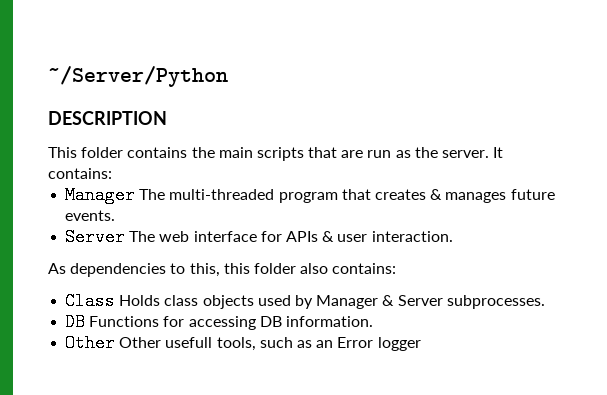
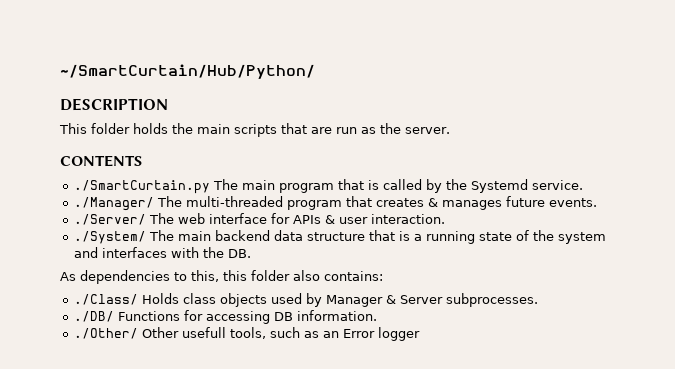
[48,66,228,87] ~/Server/Python -> [60,64,315,79] ~/SmartCurtain/Hub/Python/
[127,147,188,158] contains -> [133,123,168,134] holds
[493,147,504,158] [48,168,112,179] [65,186,136,204] It contains: // Manager -> [60,155,142,167] [74,179,584,194] [74,197,155,211] // CONTENTS // ./SmartCurtain.py The main program that is called by the Systemd service. // ./Manager/
[65,228,126,246] Server -> [74,214,147,225] ./Server/
(453, 236) none -> [74,230,607,244] [74,247,252,258] // ./System/ The main backend data structure that is a running state of the system and interfaces with the DB.
[65,292,116,310] Class -> [74,294,139,305] ./Class/
[65,313,86,331] DB -> [74,311,115,322] ./DB/
[65,334,116,352] Other -> [74,328,139,339] ./Other/

